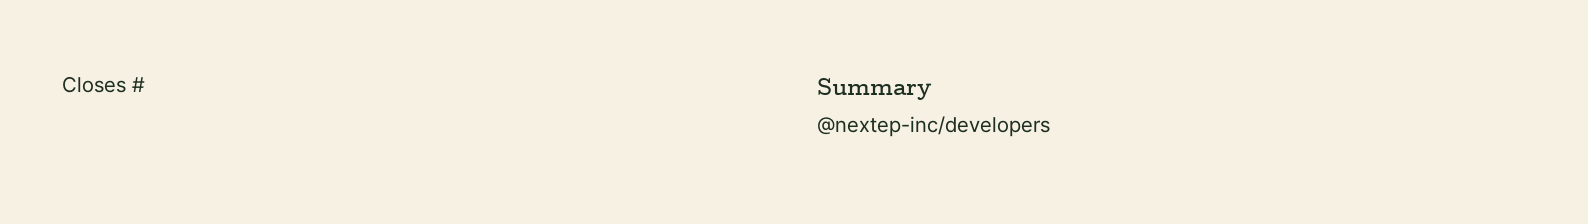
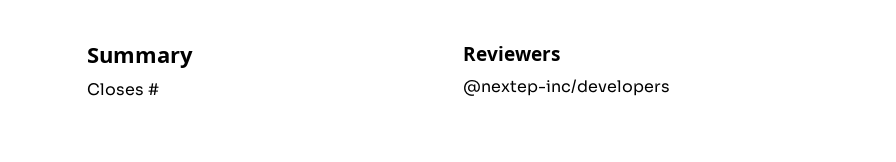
(62, 84) none -> [87,48,193,68] Summary //
[817,78,932,100] Summary -> [463,46,560,61] Reviewers

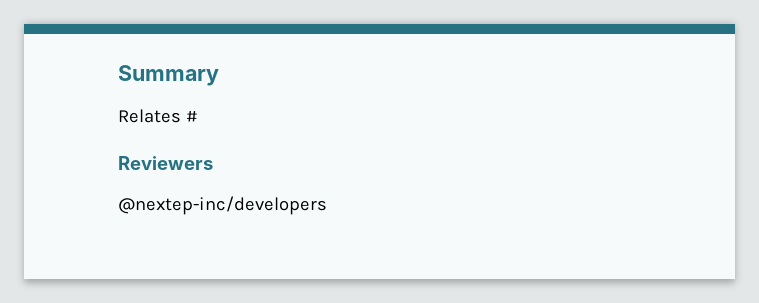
[87,83,144,96] Closes -> [118,109,181,123] Relates

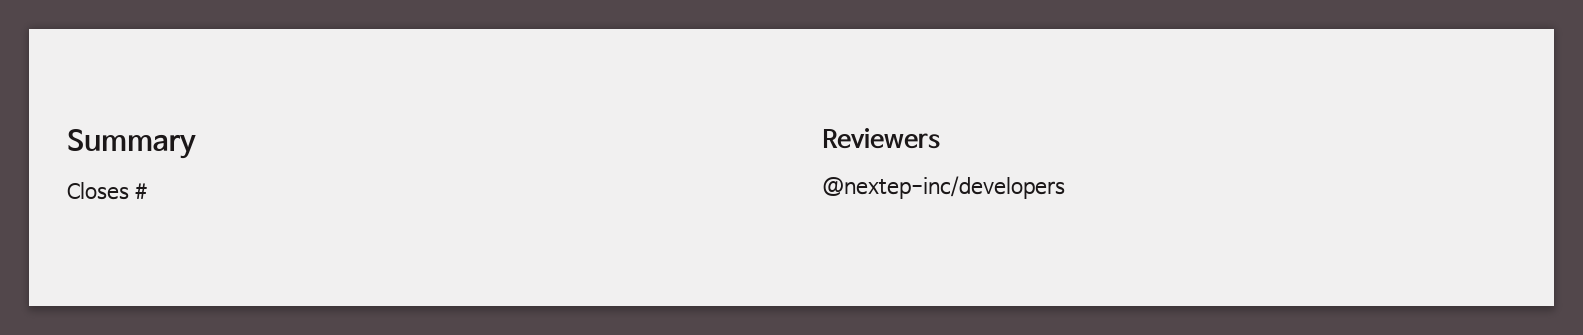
[118,109,181,123] Relates -> [67,182,129,200] Closes

